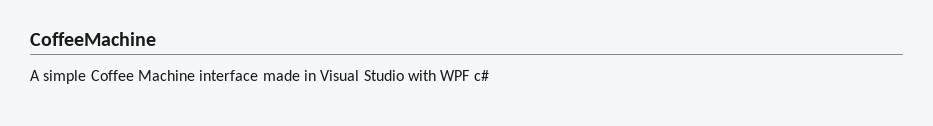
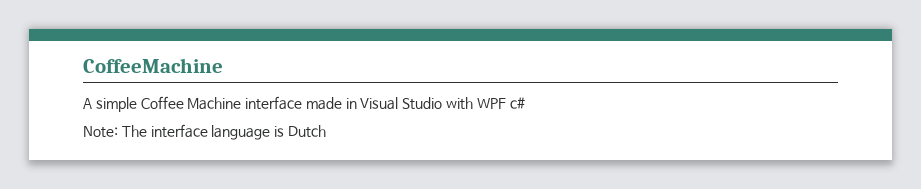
(489, 75) none -> [83,124,326,140] // Note: The interface language is Dutch

